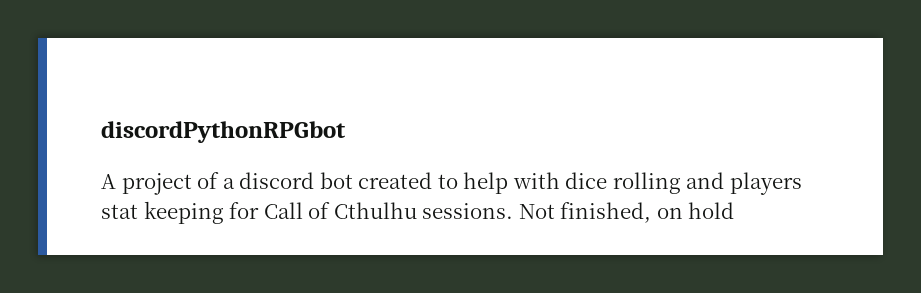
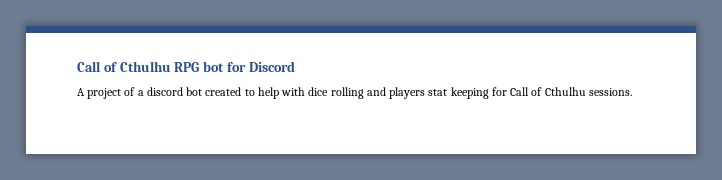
[101,121,346,143] discordPythonRPGbot -> [77,61,295,72] Call of Cthulhu RPG bot for Discord
[518,202,735,223] Not finished, on hold -> (632, 92) none

